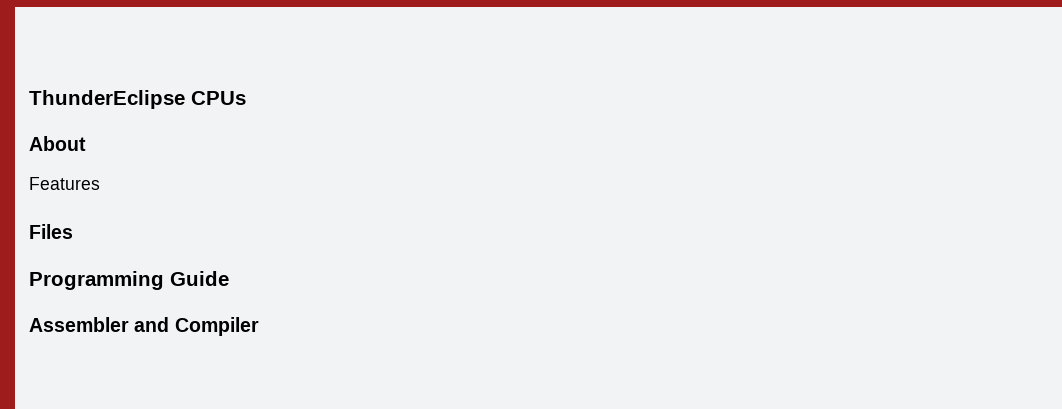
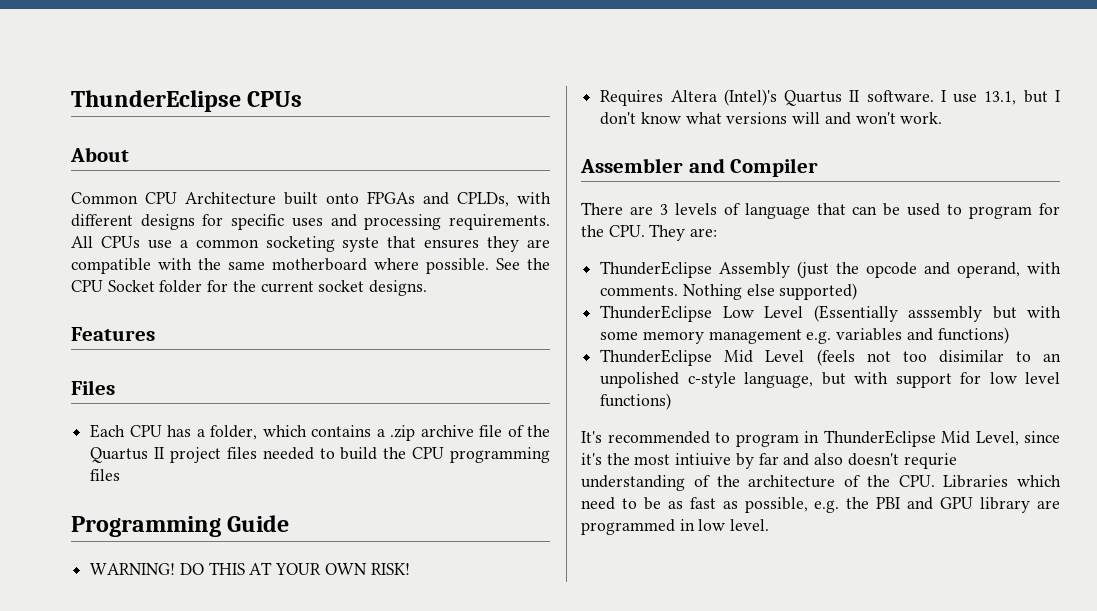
[29,177,100,190] [29,224,73,239] [29,271,229,290] [29,317,259,336] Features // Files // Programming Guide // Assembler and Compiler -> [71,191,551,207] [71,214,550,230] [71,236,550,252] [71,258,550,274] [71,280,428,296] [71,327,155,341] [71,380,115,395] [90,424,551,441] [90,447,550,463] [90,469,121,481] [71,515,290,537] [90,562,410,575] [600,89,1060,106] [600,112,943,125] [580,158,819,177] [581,202,1060,219] [581,224,718,241] [600,261,1061,278] [600,283,858,300] [600,305,1061,322] [600,327,1009,344] [600,349,1061,366] [600,372,1060,388] [600,393,672,410] [581,430,1060,447] [581,453,957,469] [581,475,1061,491] [581,497,1060,513] [581,519,770,535] Common CPU Architecture built onto FPGAs and CPLDs, with different designs for specific uses and processing requirements. All CPUs use a common socketing syste that ensures they are compatible with the same motherboard where possible. See the CPU Socket folder for the current socket designs. // Features // Files // Each CPU has a folder, which contains a .zip archive file of the Quartus II project files needed to build the CPU programming files // Programming Guide // WARNING! DO THIS AT YOUR OWN RISK! // Requires Altera (Intel)'s Quartus II software. I use 13.1, but I don't know what versions will and won't work. // Assembler and Compiler // There are 3 levels of language that can be used to program for the CPU. They are: // ThunderEclipse Assembly (just the opcode and operand, with comments. Nothing else supported) // ThunderEclipse Low Level (Essentially asssembly but with some memory management e.g. variables and functions) // ThunderEclipse Mid Level (feels not too disimilar to an unpolished c-style language, but with support for low level functions) // It's recommended to program in ThunderEclipse Mid Level, since it's the most intiuive by far and also doesn't requrie understanding of the architecture of the CPU. Libraries which need to be as fast as possible, e.g. the PBI and GPU library are programmed in low level.

